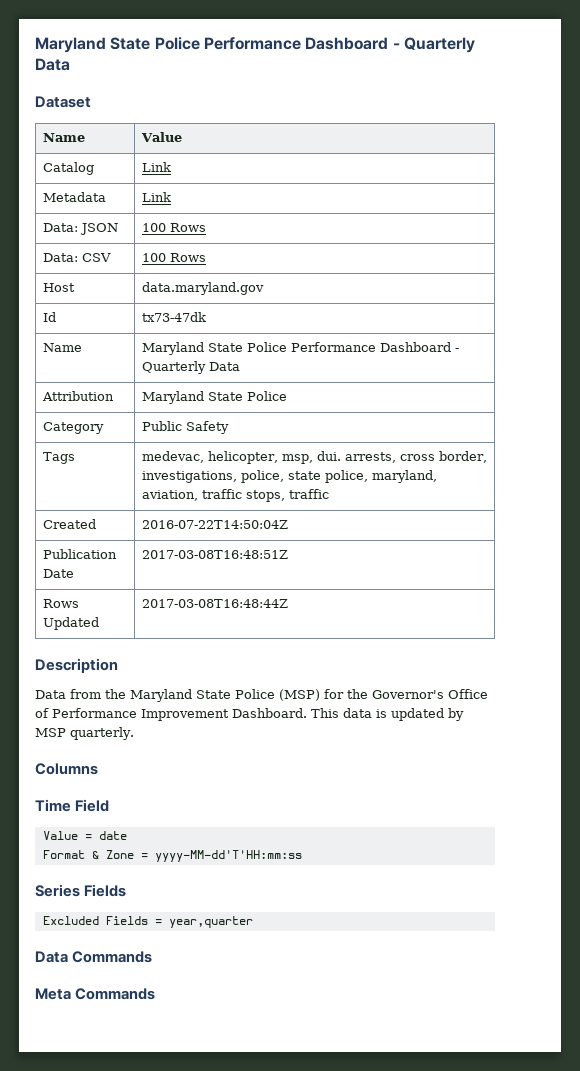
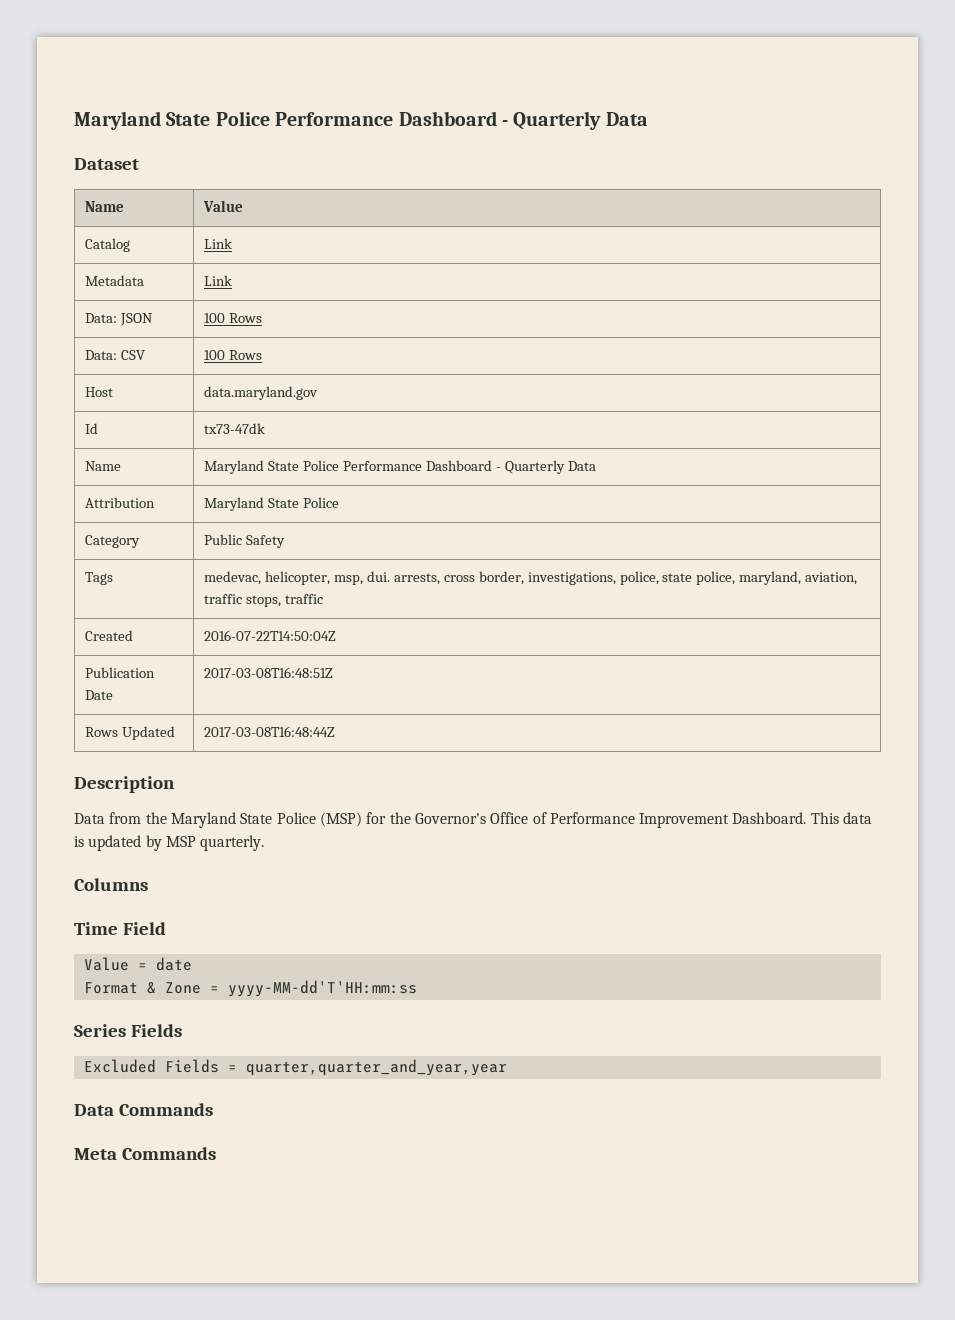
[168,916,253,928] year,quarter -> [245,1059,507,1076] quarter,quarter_and_year,year

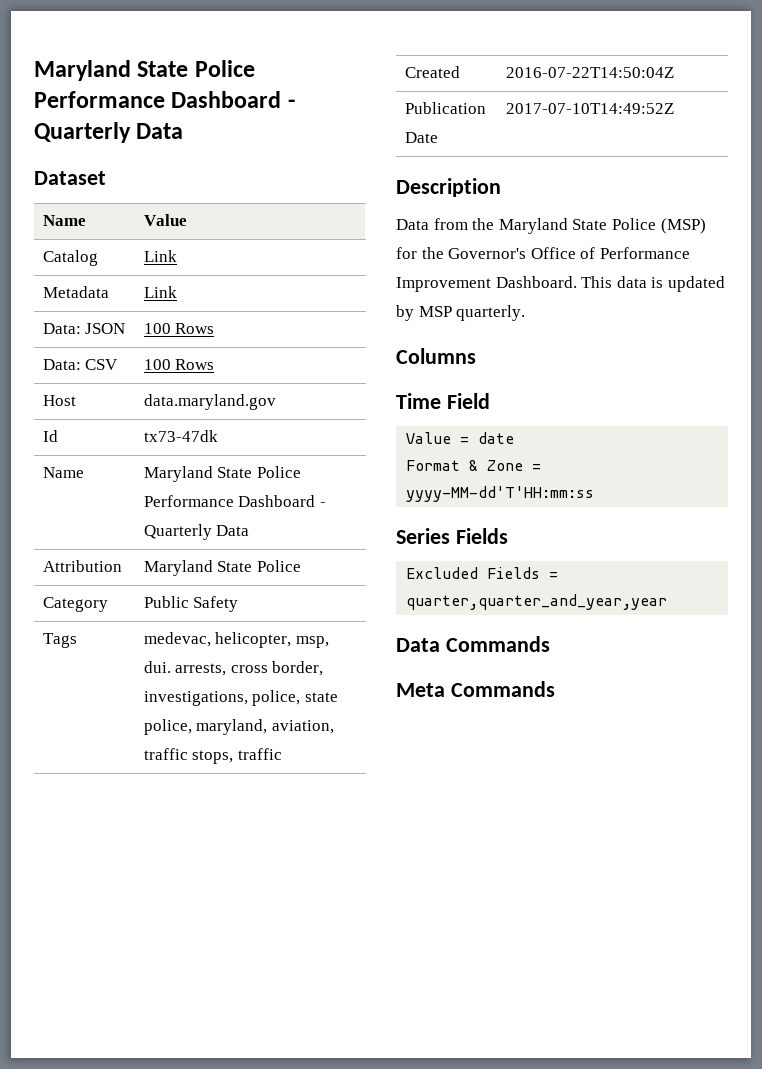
[204,667,334,678] [85,726,176,740] [204,726,336,737] 2017-03-08T16:48:51Z // Rows Updated | 2017-03-08T16:48:44Z -> [505,103,674,114] 2017-07-10T14:49:52Z

